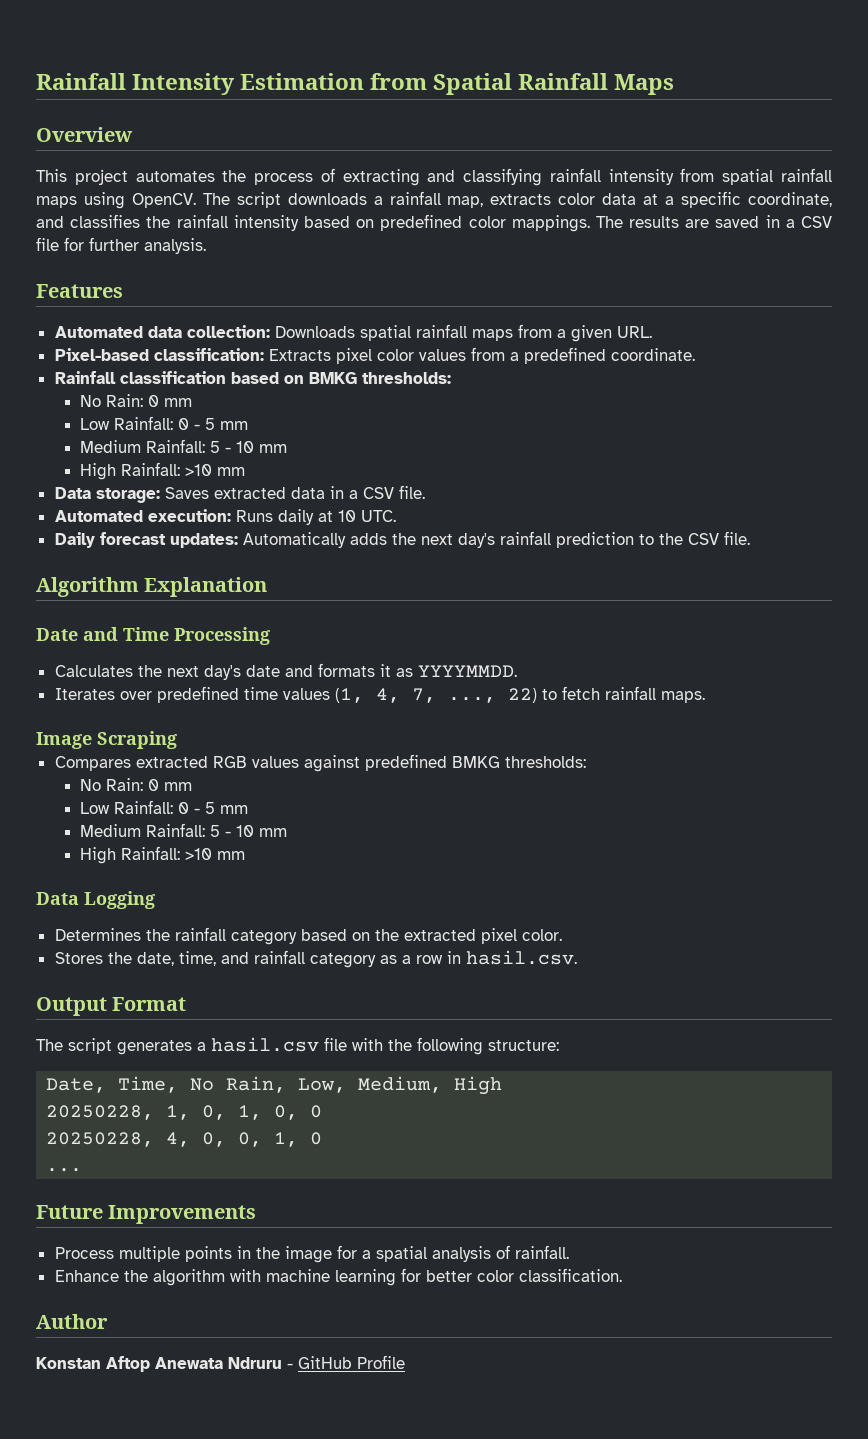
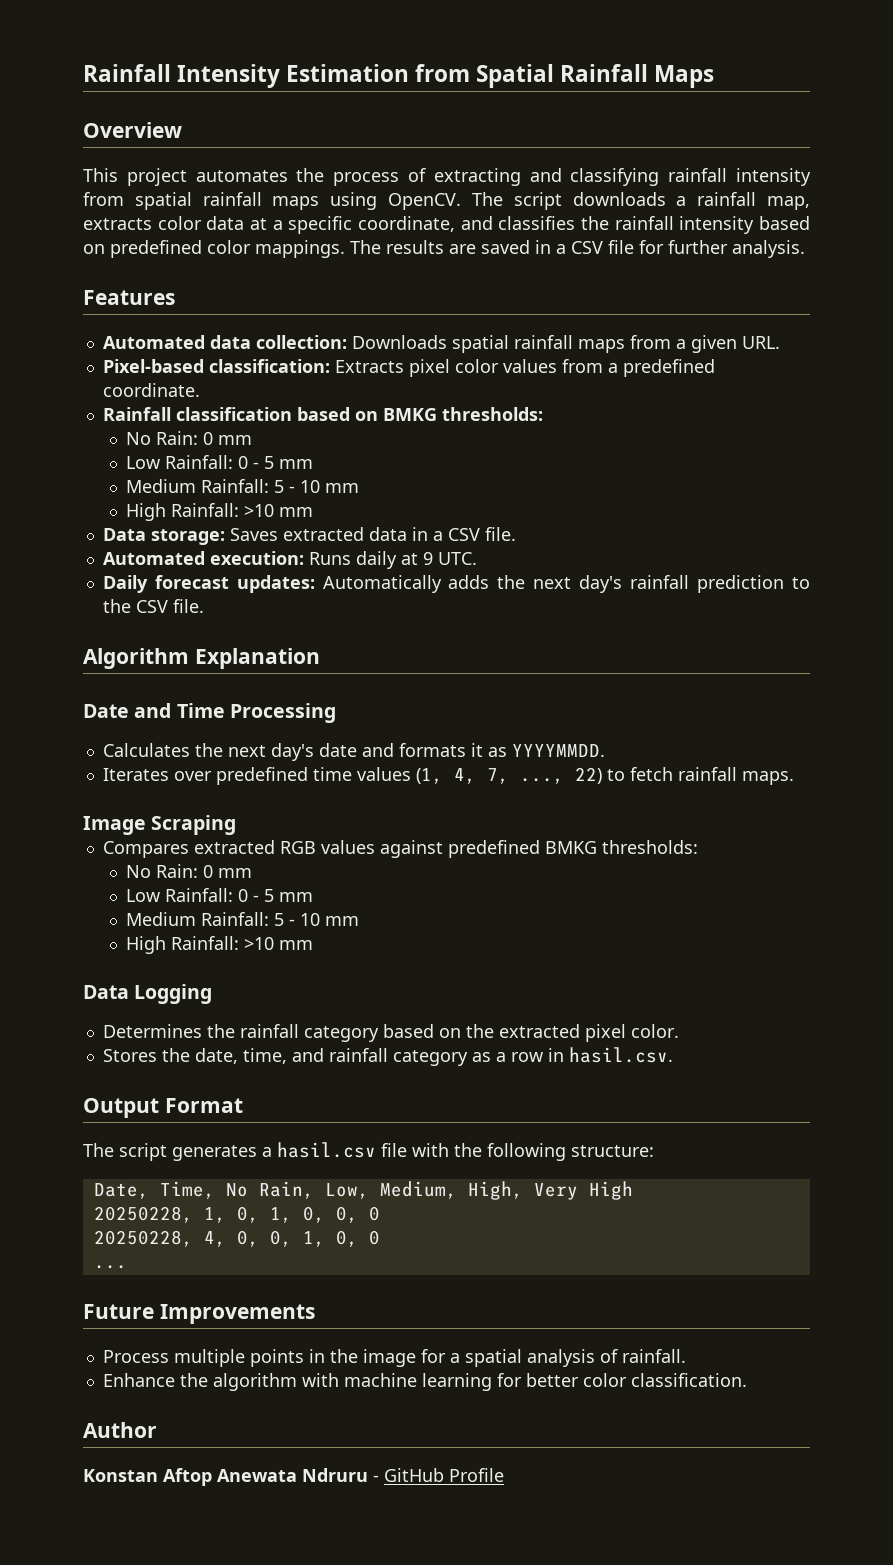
[337,510,356,522] 10 -> [422,552,433,565] 9
(443, 1084) none -> [467,1181,578,1200] High, Very
(299, 1112) none -> [335,1206,358,1223] 0,
(299, 1139) none -> [335,1230,358,1247] 0,

